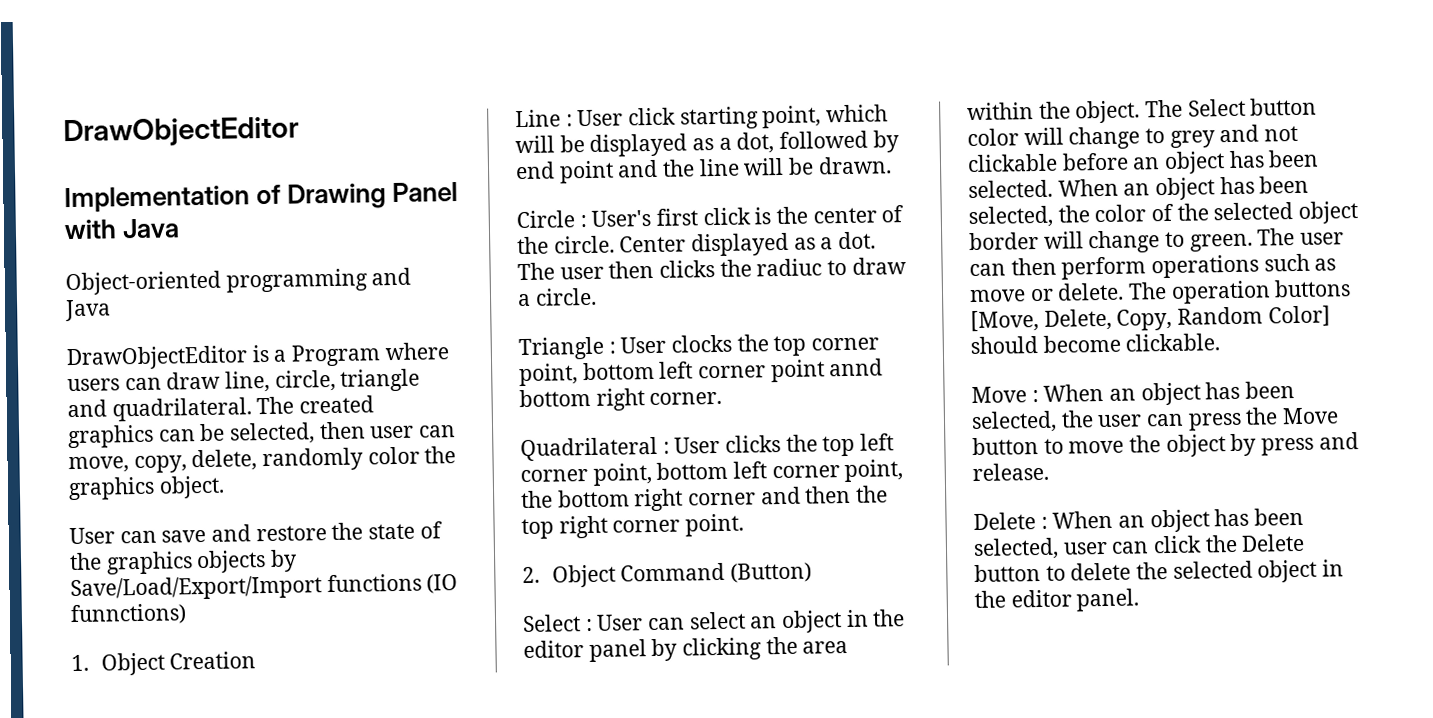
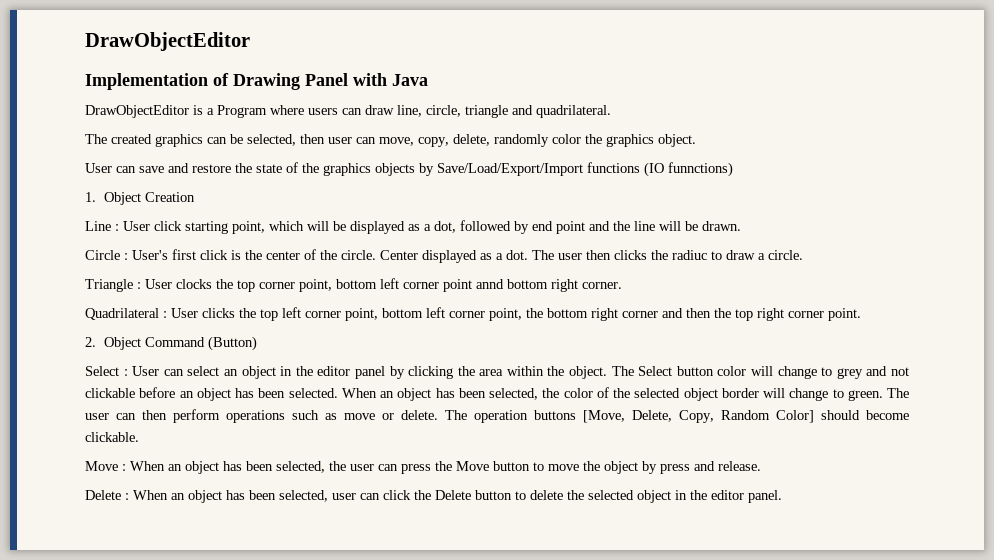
[65,267,412,296] [65,299,111,322] // Object-oriented programming and Java -> (428, 80) none
(252, 409) none -> (611, 111) //

